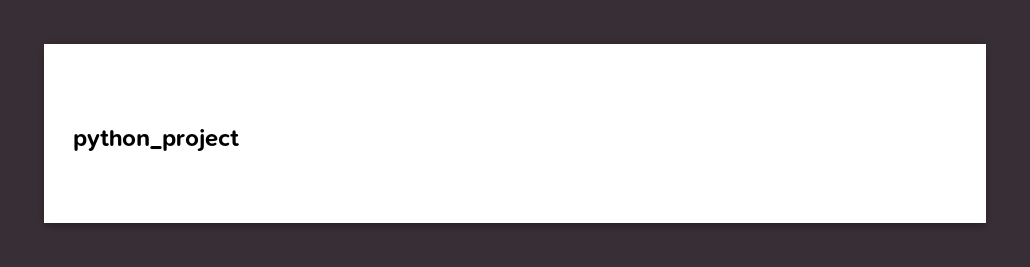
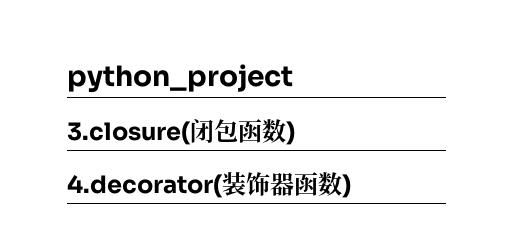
(239, 140) none -> [67,119,295,145] [67,172,351,198] // 3.closure(闭包函数) // 4.decorator(装饰器函数)

